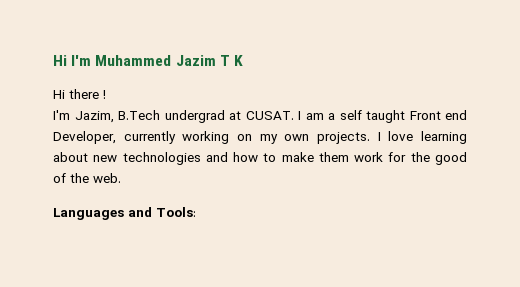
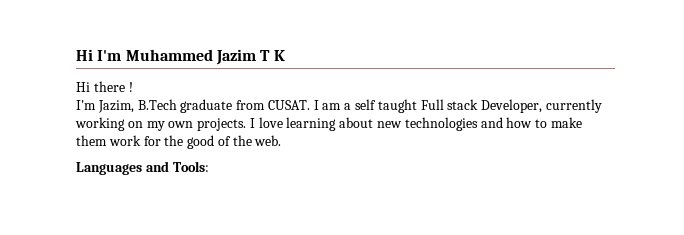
[164,110,241,123] undergrad at -> [180,99,266,113] graduate from
[409,110,467,120] Front end -> [420,99,479,110] Full stack

